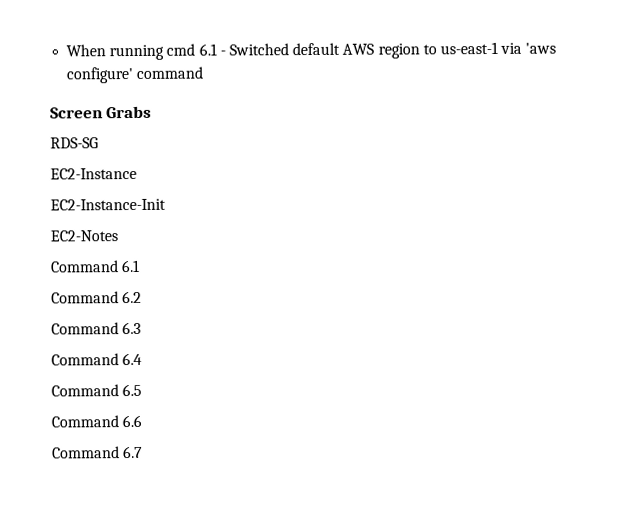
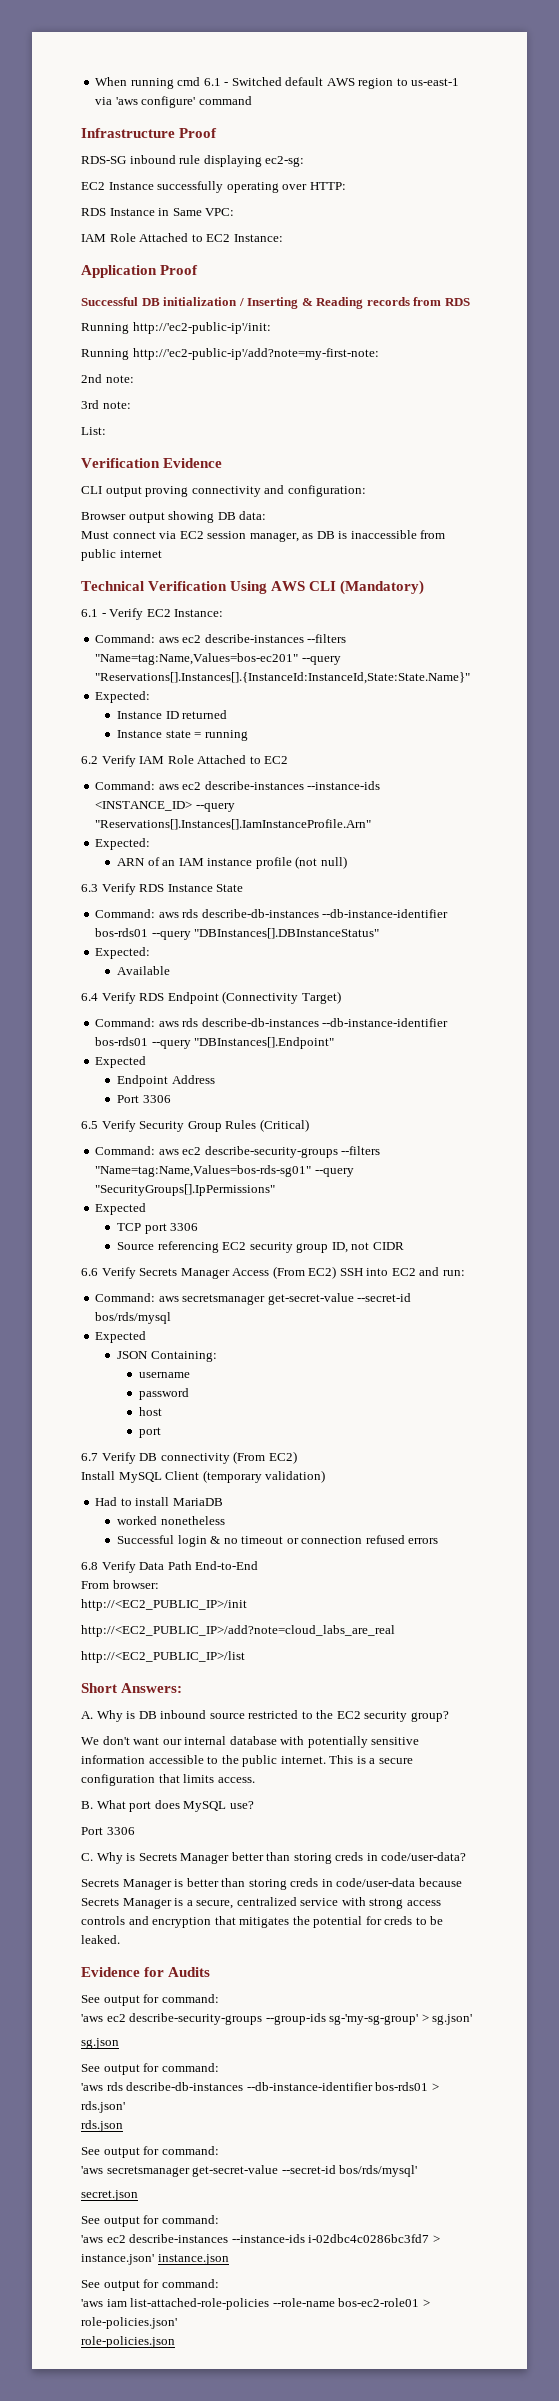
[50,105,153,119] Screen Grabs -> [81,128,218,138] Infrastructure Proof
[50,167,137,180] [50,198,166,211] [50,230,118,242] [50,259,141,273] [51,290,143,304] [51,321,142,335] [51,352,143,366] [51,383,143,397] [51,414,143,428] [52,445,144,459] // EC2-Instance // EC2-Instance-Init // EC2-Notes // Command 6.1 // Command 6.2 // Command 6.3 // Command 6.4 // Command 6.5 // Command 6.6 // Command 6.7 -> [129,155,305,167] [81,181,346,193] [81,208,235,216] [81,233,283,242] [81,265,199,278] [81,297,470,309] [81,322,271,334] [81,348,379,360] [81,374,134,383] [81,400,131,409] [81,427,106,435] [81,458,223,468] [81,485,366,497] [81,511,267,523] [81,530,446,542] [81,549,162,561] [81,580,425,595] [81,608,224,620] [95,634,347,643] [95,653,341,665] [95,672,471,684] [95,691,151,703] [117,710,228,719] [117,730,248,741] [81,755,289,767] [95,781,381,790] [95,801,235,812] [95,819,372,830] [95,838,151,850] [117,856,347,869] [81,883,244,895] [95,909,449,918] [95,928,380,940] [95,947,151,959] [117,966,171,975] [81,991,341,1004] [95,1018,449,1027] [95,1037,335,1049] [95,1056,147,1068] [117,1075,215,1087] [117,1095,171,1103] [81,1119,309,1132] [95,1146,381,1158] [95,1165,354,1177] [95,1184,276,1196] [95,1203,147,1215] [117,1223,199,1234] [117,1241,404,1253] [81,1266,465,1279] [95,1293,412,1305] [95,1312,172,1324] [95,1331,147,1343] [117,1351,217,1362] [138,1372,190,1378] [138,1388,189,1400] [138,1407,162,1416] [138,1427,161,1438] [81,1451,297,1464] [81,1470,326,1483] [95,1497,223,1506] [117,1516,225,1525] [117,1535,439,1547] [81,1561,259,1573] [81,1580,159,1589] [81,1599,247,1611] [81,1625,395,1637] [81,1651,245,1663] [81,1683,183,1693] [81,1710,449,1722] [81,1736,420,1748] [81,1755,413,1767] [81,1774,255,1786] [81,1800,254,1812] [81,1827,135,1835] [81,1852,467,1864] [81,1878,462,1890] [81,1897,441,1909] [81,1916,444,1928] [81,1935,120,1944] [81,1967,211,1977] [81,1994,219,2006] [81,2013,473,2025] [81,2038,119,2049] [81,2063,219,2075] [81,2082,439,2091] [81,2101,125,2113] [81,2120,123,2132] [81,2146,219,2158] [81,2165,418,2177] [81,2190,138,2201] [81,2215,219,2227] [81,2234,440,2243] [81,2254,229,2265] [81,2279,219,2291] [81,2298,430,2310] [81,2317,177,2329] [81,2336,175,2348] inbound rule displaying ec2-sg: // EC2 Instance successfully operating over HTTP: // RDS Instance in Same VPC: // IAM Role Attached to EC2 Instance: // Application Proof // Successful DB initialization / Inserting & Reading records from RDS // Running http://'ec2-public-ip'/init: // Running http://'ec2-public-ip'/add?note=my-first-note: // 2nd note: // 3rd note: // List: // Verification Evidence // CLI output proving connectivity and configuration: // Browser output showing DB data: // Must connect via EC2 session manager, as DB is inaccessible from public internet // Technical Verification Using AWS CLI (Mandatory) // 6.1 - Verify EC2 Instance: // Command: aws ec2 describe-instances --filters "Name=tag:Name,Values=bos-ec201" --query "Reservations[].Instances[].{InstanceId:InstanceId,State:State.Name}" // Expected: // Instance ID returned // Instance state = running // 6.2 Verify IAM Role Attached to EC2 // Command: aws ec2 describe-instances --instance-ids <INSTANCE_ID> --query "Reservations[].Instances[].IamInstanceProfile.Arn" // Expected: // ARN of an IAM instance profile (not null) // 6.3 Verify RDS Instance State // Command: aws rds describe-db-instances --db-instance-identifier bos-rds01 --query "DBInstances[].DBInstanceStatus" // Expected: // Available // 6.4 Verify RDS Endpoint (Connectivity Target) // Command: aws rds describe-db-instances --db-instance-identifier bos-rds01 --query "DBInstances[].Endpoint" // Expected // Endpoint Address // Port 3306 // 6.5 Verify Security Group Rules (Critical) // Command: aws ec2 describe-security-groups --filters "Name=tag:Name,Values=bos-rds-sg01" --query "SecurityGroups[].IpPermissions" // Expected // TCP port 3306 // Source referencing EC2 security group ID, not CIDR // 6.6 Verify Secrets Manager Access (From EC2) SSH into EC2 and run: // Command: aws secretsmanager get-secret-value --secret-id bos/rds/mysql // Expected // JSON Containing: // username // password // host // port // 6.7 Verify DB connectivity (From EC2) // Install MySQL Client (temporary validation) // Had to install MariaDB // worked nonetheless // Successful login & no timeout or connection refused errors // 6.8 Verify Data Path End-to-End // From browser: // http://<EC2_PUBLIC_IP>/init // http://<EC2_PUBLIC_IP>/add?note=cloud_labs_are_real // http://<EC2_PUBLIC_IP>/list // Short Answers: // A. Why is DB inbound source restricted to the EC2 security group? // We don't want our internal database with potentially sensitive information accessible to the public internet. This is a secure configuration that limits access. // B. What port does MySQL use? // Port 3306 // C. Why is Secrets Manager better than storing creds in code/user-data? // Secrets Manager is better than storing creds in code/user-data because Secrets Manager is a secure, centralized service with strong access controls and encryption that mitigates the potential for creds to be leaked. // Evidence for Audits // See output for command: // 'aws ec2 describe-security-groups --group-ids sg-'my-sg-group' > sg.json' // sg.json // See output for command: // 'aws rds describe-db-instances --db-instance-identifier bos-rds01 > rds.json' // rds.json // See output for command: // 'aws secretsmanager get-secret-value --secret-id bos/rds/mysql' // secret.json // See output for command: // 'aws ec2 describe-instances --instance-ids i-02dbc4c0286bc3fd7 > instance.json' instance.json // See output for command: // 'aws iam list-attached-role-policies --role-name bos-ec2-role01 > role-policies.json' // role-policies.json

